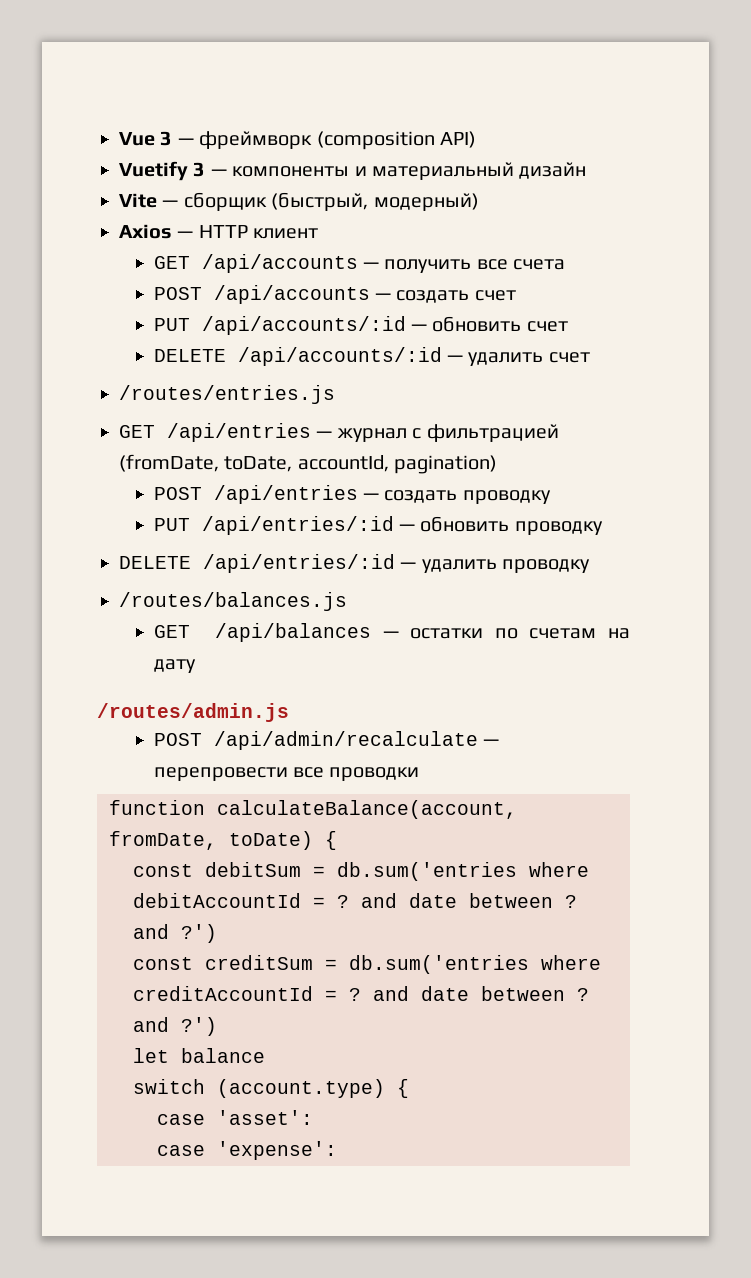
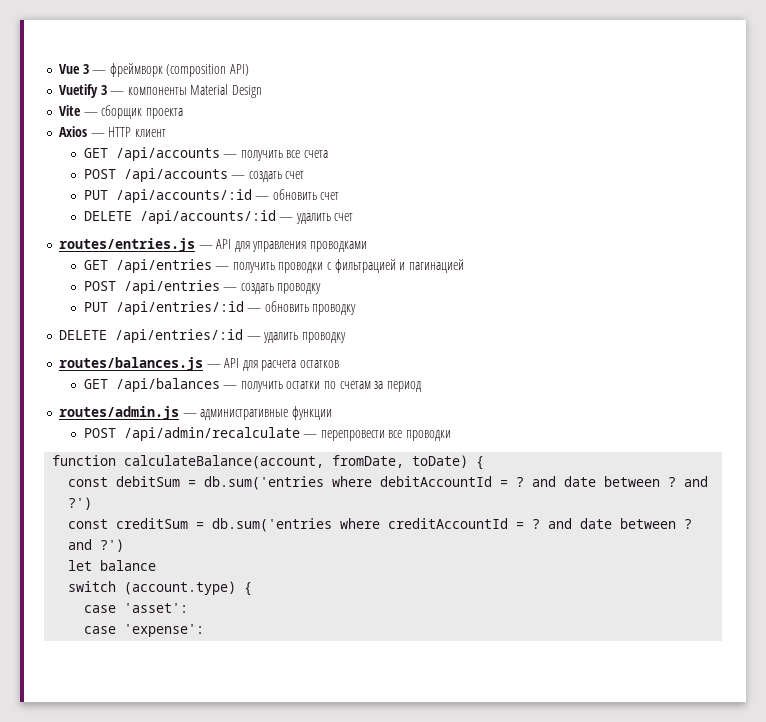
[354,162,587,180] и материальный дизайн -> [190,84,263,98] Material Design
[271,192,479,211] (быстрый, модерный) -> [145,108,183,119] проекта
[119,385,335,404] [119,423,559,442] [119,454,498,474] /routes/entries.js // GET /api/entries — журнал с фильтрацией (fromDate, toDate, accountId, pagination) -> [58,238,368,252] [83,259,465,273] routes/entries.js — API для управления проводками // GET /api/entries — получить проводки с фильтрацией и пагинацией
[119,592,347,611] /routes/balances.js -> [58,357,340,371] routes/balances.js — API для расчета остатков
(399, 634) none -> [240,381,283,392] получить
[608,628,631,639] [153,659,196,673] [97,703,289,722] на дату // /routes/admin.js -> [374,381,423,392] [58,406,332,420] за период // routes/admin.js — административные функции

